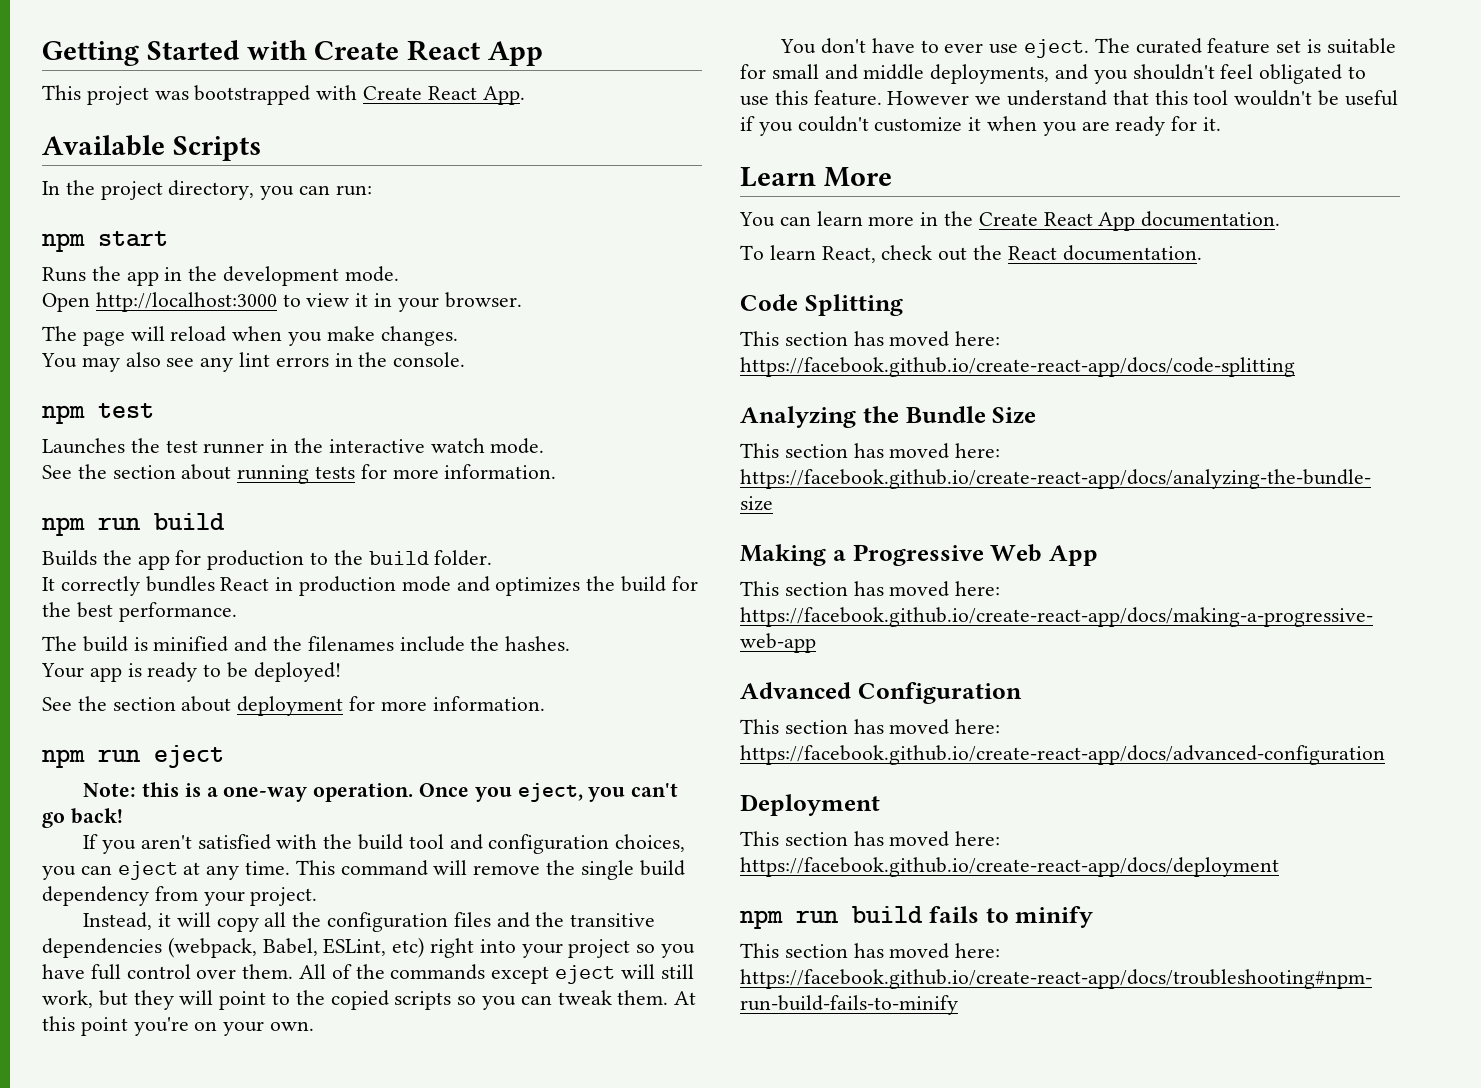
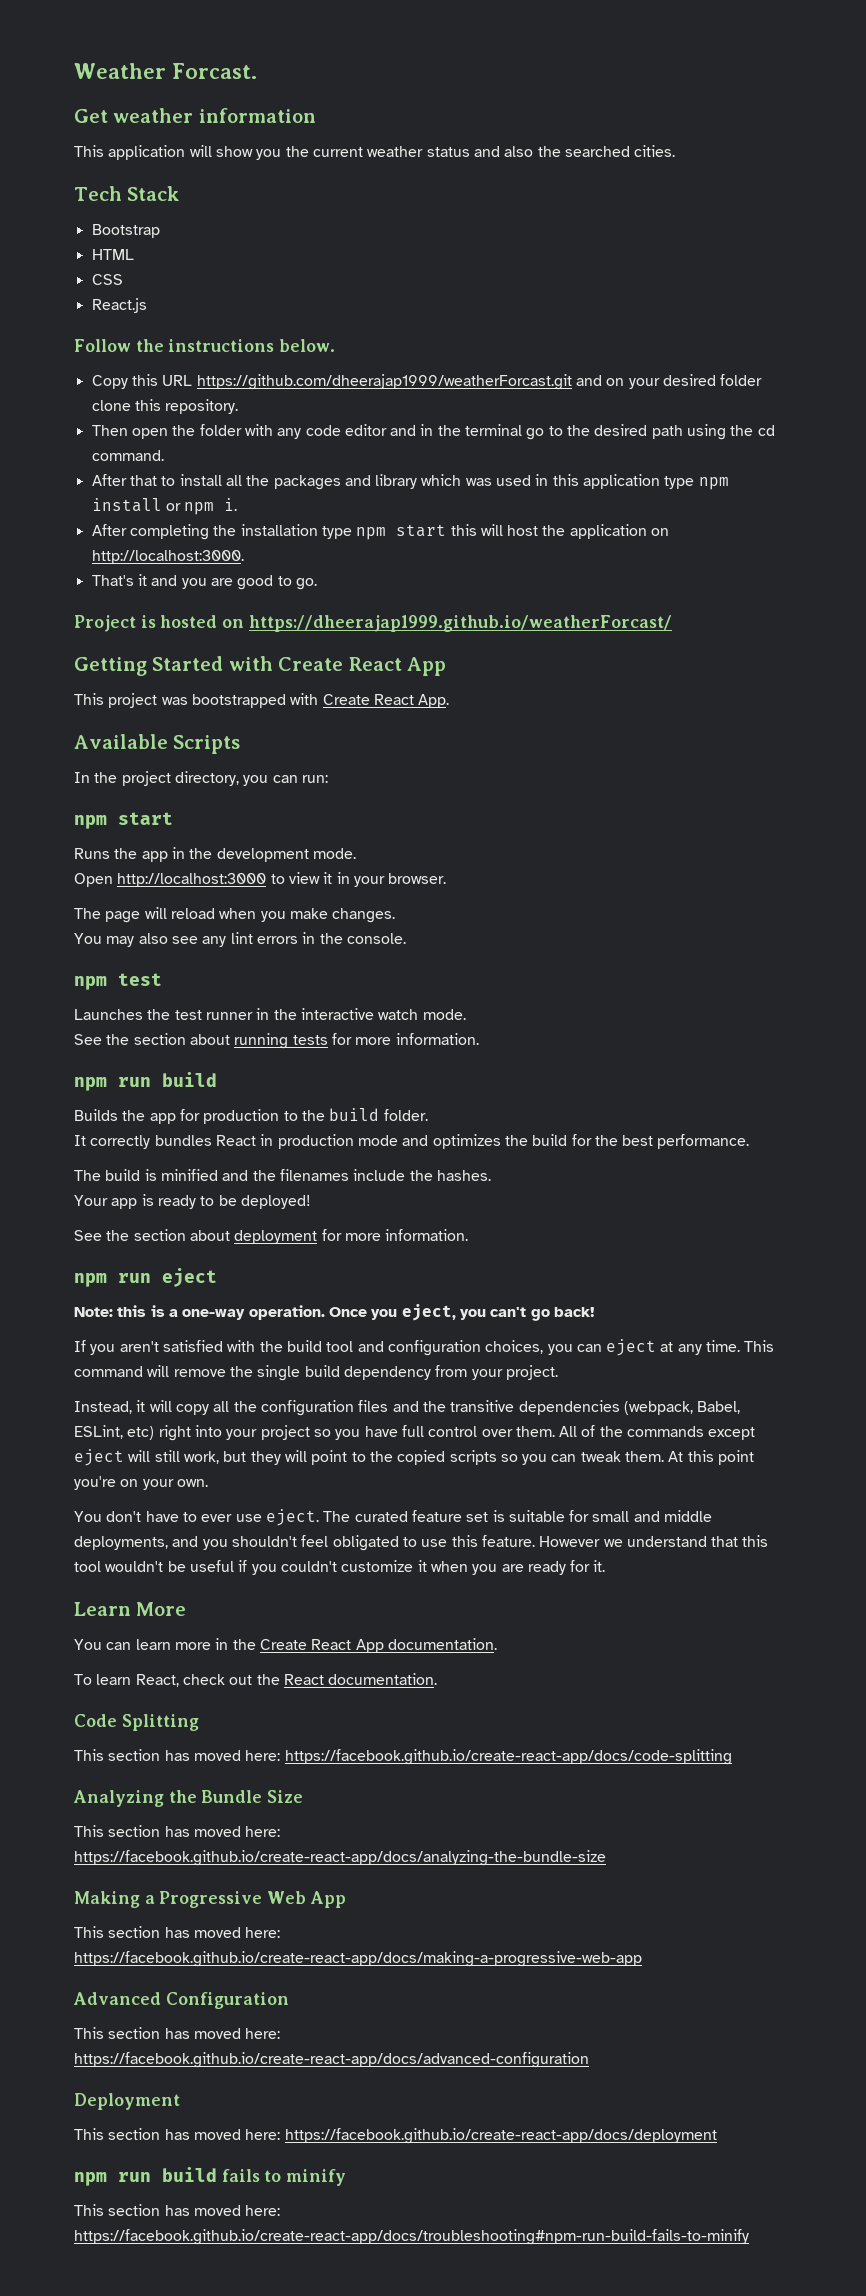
(42, 53) none -> [74,63,257,79] [74,108,316,123] [74,145,676,160] [74,186,180,201] [91,224,160,238] [91,249,134,260] [91,274,123,285] [91,298,147,313] [74,339,336,352] [91,374,763,390] [91,399,239,414] [91,424,775,440] [91,450,164,461] [91,474,729,490] [91,498,238,515] [91,524,670,540] [91,550,244,564] [91,574,317,590] [74,615,672,632] Weather Forcast. // Get weather information // This application will show you the current weather status and also the searched cities. // Tech Stack // Bootstrap // HTML // CSS // React.js // Follow the instructions below. // Copy this URL https://github.com/dheerajap1999/weatherForcast.git and on your desired folder clone this repository. // Then open the folder with any code editor and in the terminal go to the desired path using the cd command. // After that to install all the packages and library which was used in this application type npm install or npm i. // After completing the installation type npm start this will host the application on http://localhost:3000. // That's it and you are good to go. // Project is hosted on https://dheerajap1999.github.io/weatherForcast/ //

